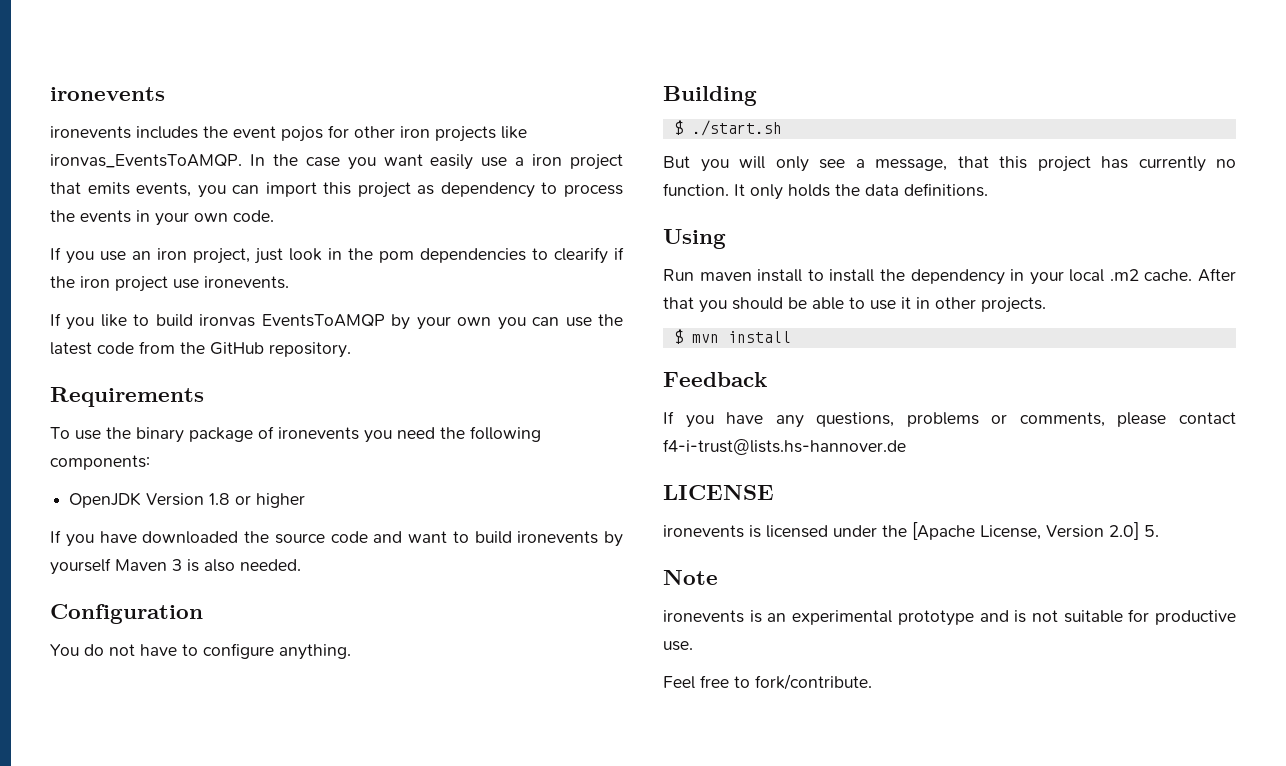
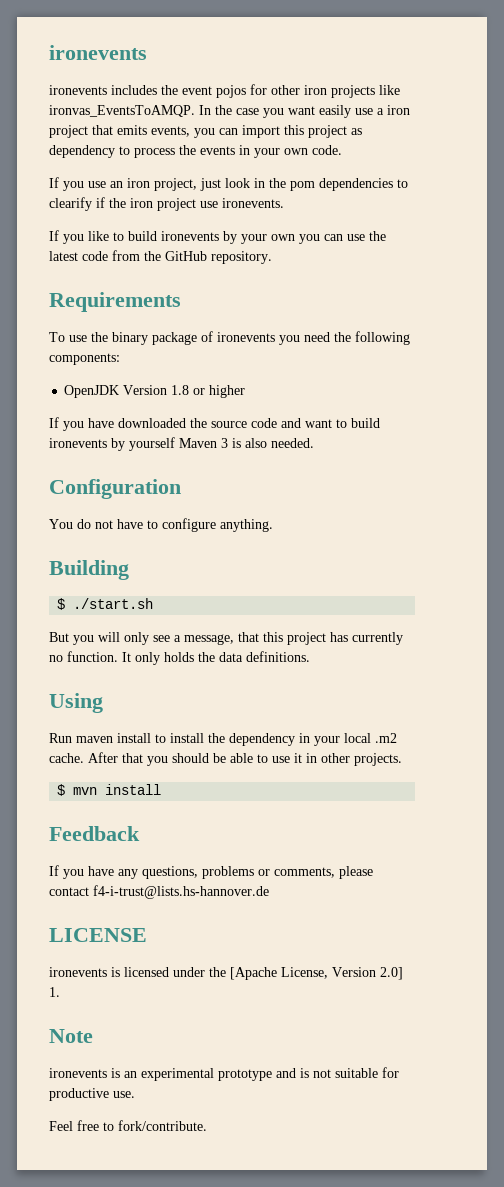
[199,314,385,327] ironvas EventsToAMQP -> [161,231,219,241] ironevents
[1144,525,1159,537] 5. -> [49,987,60,997] 1.

